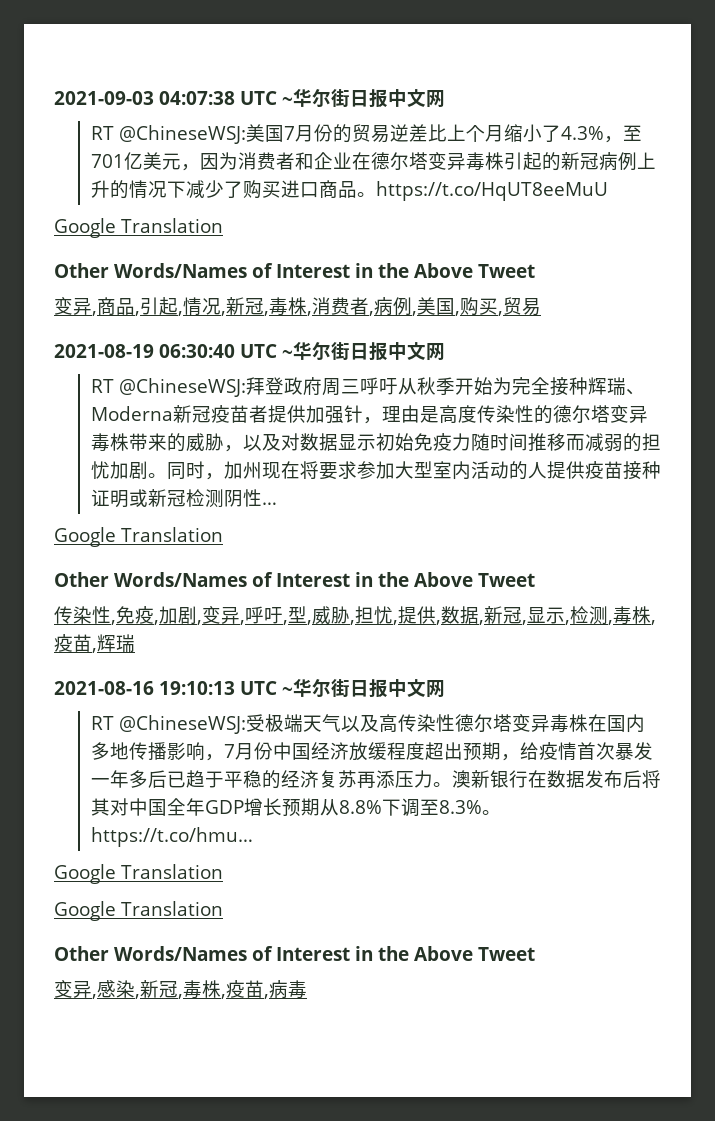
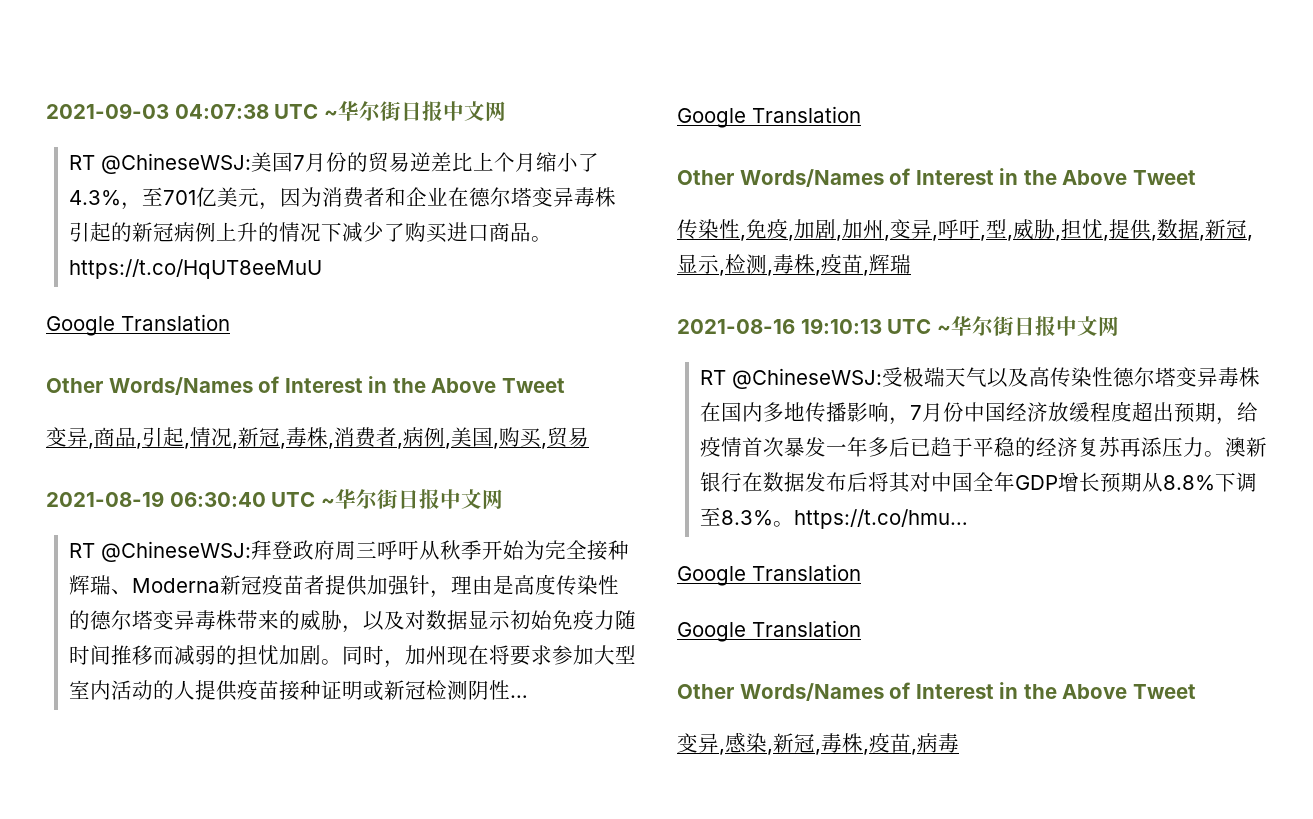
(202, 622) none -> [842,219,890,241] 加州,

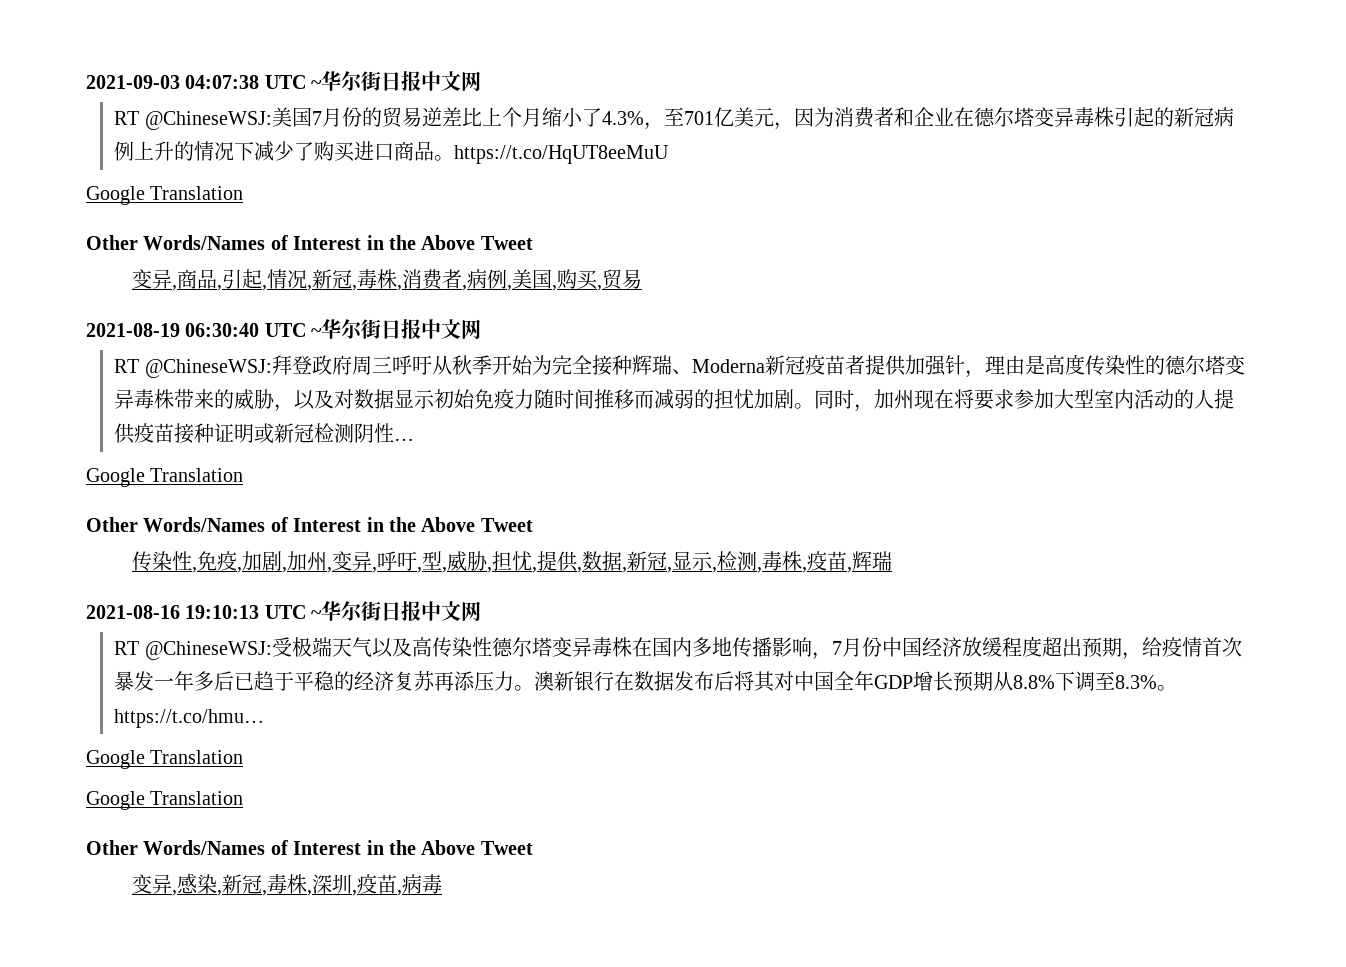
(869, 752) none -> [311,874,357,896] 深圳,

